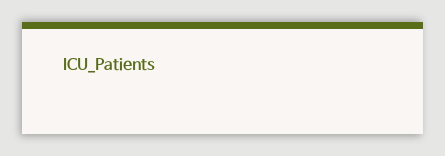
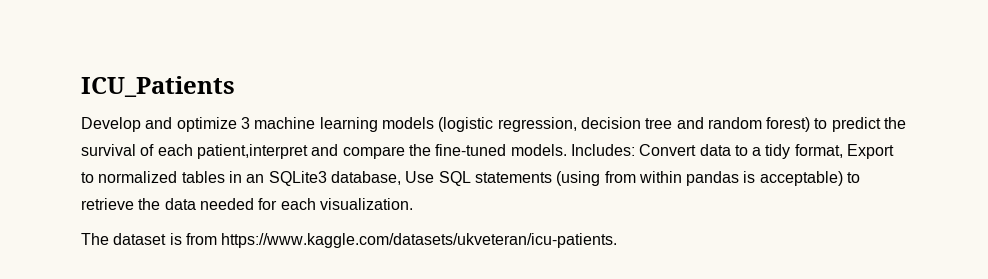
(155, 65) none -> [81,117,907,132] [81,144,895,159] [81,171,861,186] [81,198,413,210] [81,233,618,248] // Develop and optimize 3 machine learning models (logistic regression, decision tree and random forest) to predict the survival of each patient,interpret and compare the fine-tuned models. Includes: Convert data to a tidy format, Export to normalized tables in an SQLite3 database, Use SQL statements (using from within pandas is acceptable) to retrieve the data needed for each visualization. // The dataset is from https://www.kaggle.com/datasets/ukveteran/icu-patients.

